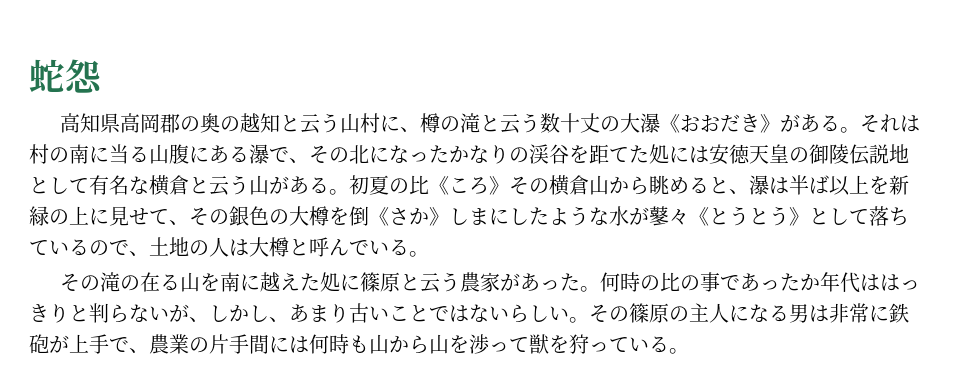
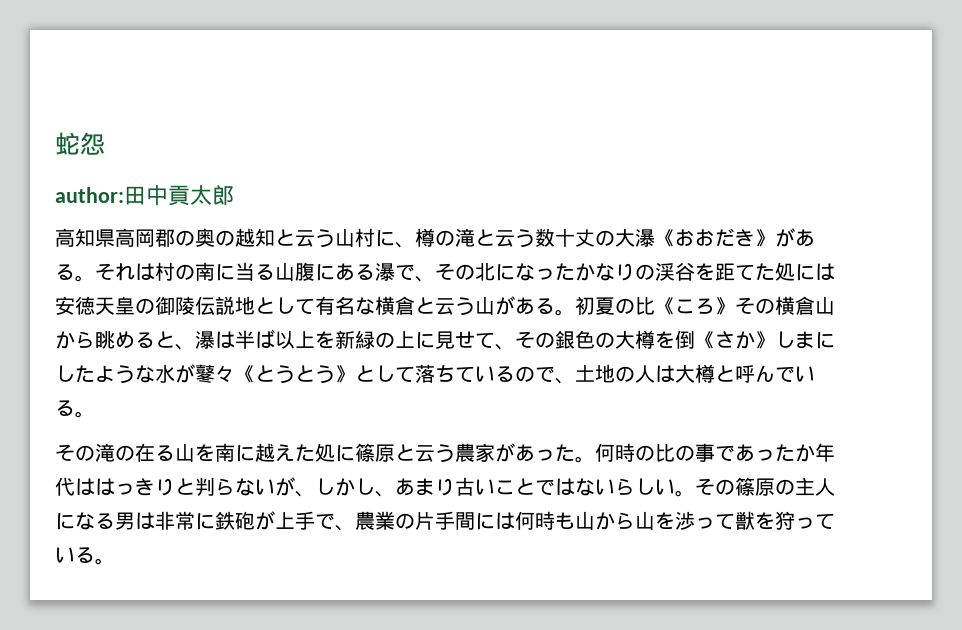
(104, 76) none -> [55,185,234,206] // author:田中貢太郎

